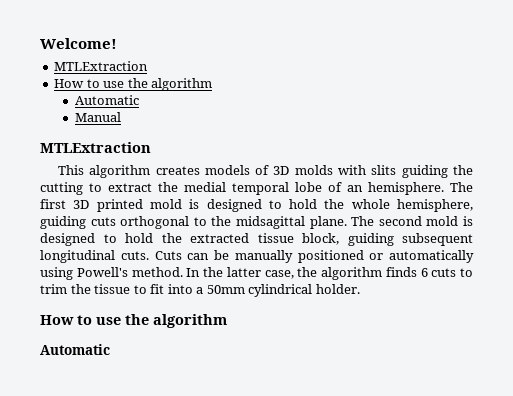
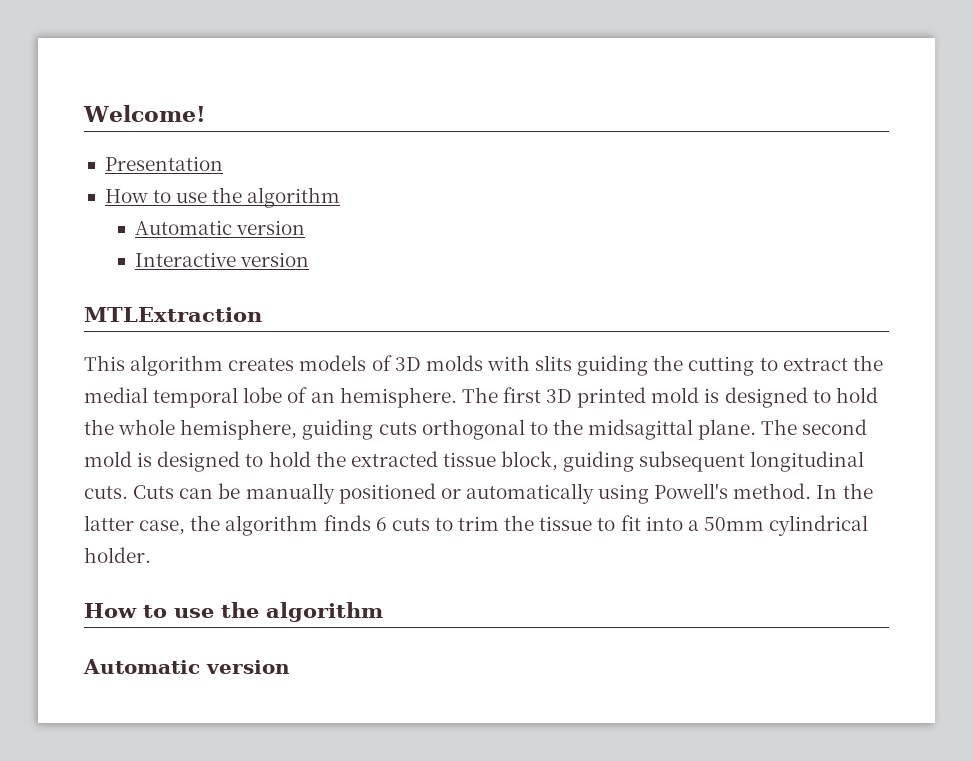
[54,61,149,71] [54,78,213,91] [74,95,139,105] [74,112,121,122] MTLExtraction // How to use the algorithm // Automatic // Manual -> [104,156,223,171] [104,187,341,208] [135,220,306,235] [135,252,310,267] Presentation // How to use the algorithm // Automatic version // Interactive version
(110, 349) none -> [206,660,290,674] version

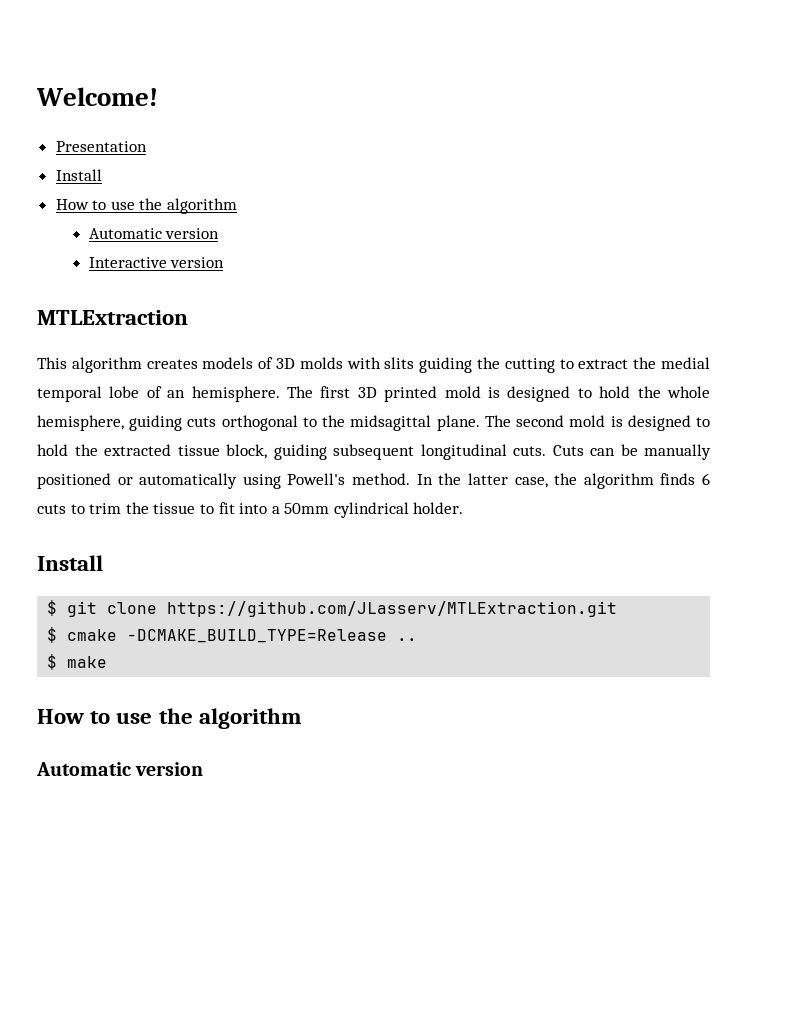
(223, 163) none -> [55,169,102,181] // Install
(151, 555) none -> [37,555,103,571] [47,600,618,617] [47,627,418,643] [47,654,108,670] // Install // $ git clone https://github.com/JLasserv/MTLExtraction.git // $ cmake -DCMAKE_BUILD_TYPE=Release .. // $ make

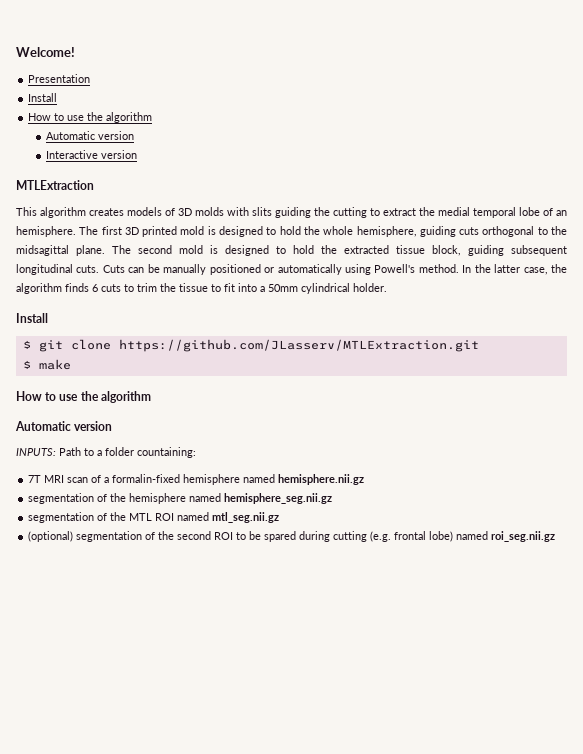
[47,627,418,643] // $ cmake -DCMAKE_BUILD_TYPE=Release .. -> (479, 345) none
(204, 769) none -> [16,447,196,458] [28,474,365,485] [28,493,333,504] [28,512,280,523] [28,531,556,542] // INPUTS: Path to a folder countaining: // 7T MRI scan of a formalin-fixed hemisphere named hemisphere.nii.gz // segmentation of the hemisphere named hemisphere_seg.nii.gz // segmentation of the MTL ROI named mtl_seg.nii.gz // (optional) segmentation of the second ROI to be spared during cutting (e.g. frontal lobe) named roi_seg.nii.gz

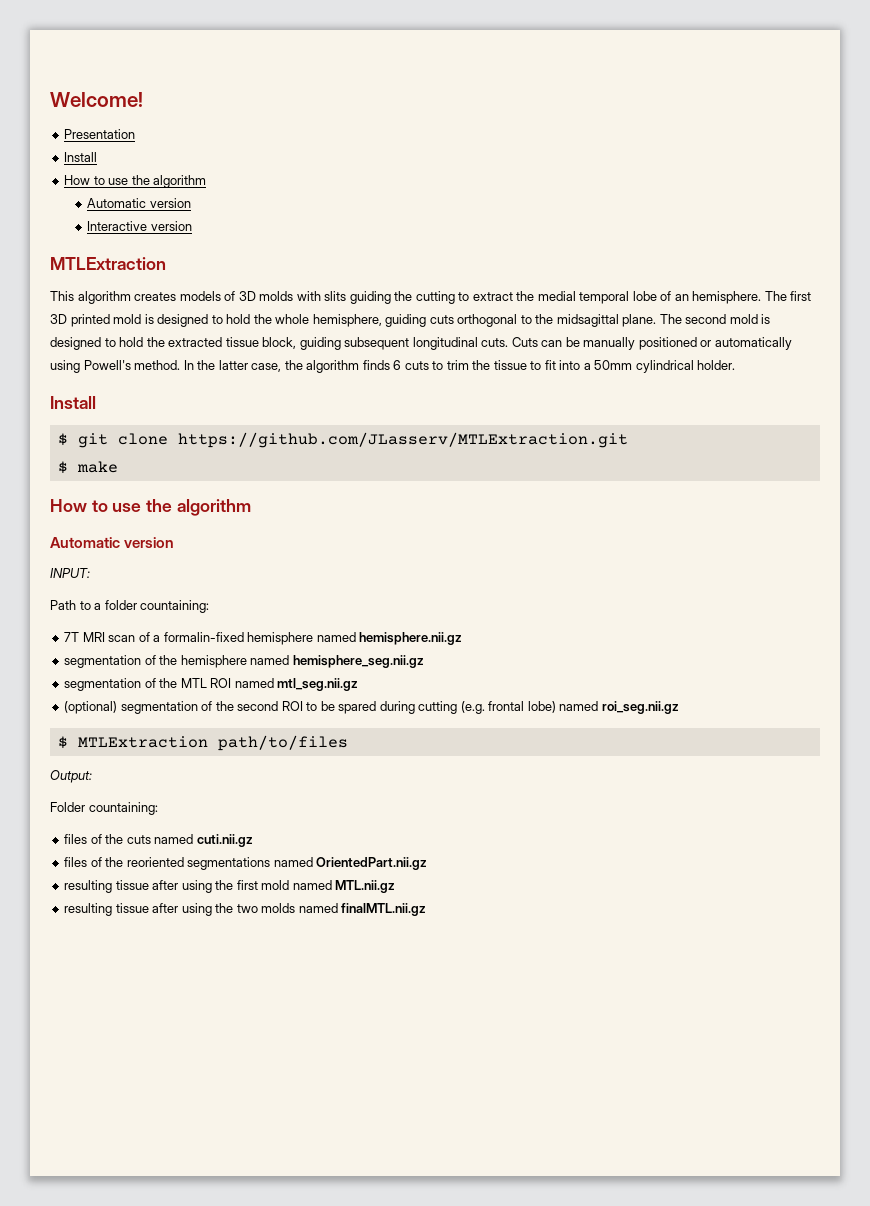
[16,448,56,456] INPUTS: -> [50,568,90,578] INPUT: //
(556, 536) none -> [57,735,348,751] [50,770,92,783] [50,802,158,815] [64,834,253,847] [64,857,428,870] [64,880,396,893] [64,903,427,916] // $ MTLExtraction path/to/files // Output: // Folder countaining: // files of the cuts named cuti.nii.gz // files of the reoriented segmentations named OrientedPart.nii.gz // resulting tissue after using the first mold named MTL.nii.gz // resulting tissue after using the two molds named finalMTL.nii.gz

